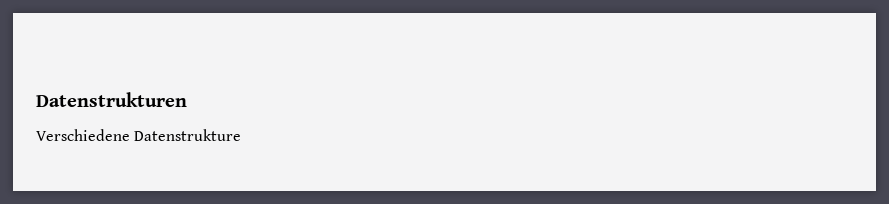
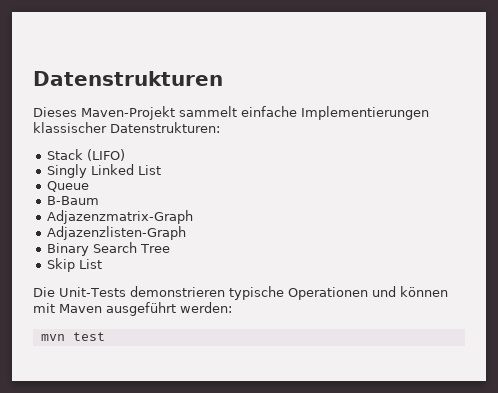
[36,129,242,141] Verschiedene Datenstrukture -> [33,106,429,120] [33,122,220,133] [46,149,125,161] [46,164,161,178] [46,181,89,192] [46,196,99,205] [46,210,193,224] [46,226,186,240] [46,242,170,256] [46,258,102,272] [33,286,448,300] [33,302,232,316] [40,332,105,341] Dieses Maven-Projekt sammelt einfache Implementierungen klassischer Datenstrukturen: // Stack (LIFO) // Singly Linked List // Queue // B-Baum // Adjazenzmatrix-Graph // Adjazenzlisten-Graph // Binary Search Tree // Skip List // Die Unit-Tests demonstrieren typische Operationen und können mit Maven ausgeführt werden: // mvn test

